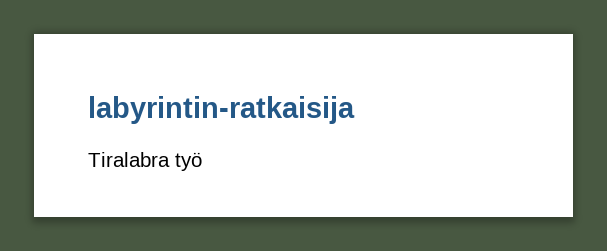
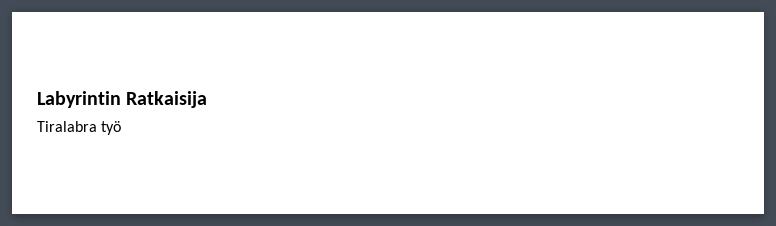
[88,96,355,124] labyrintin-ratkaisija -> [37,91,208,108] Labyrintin Ratkaisija

